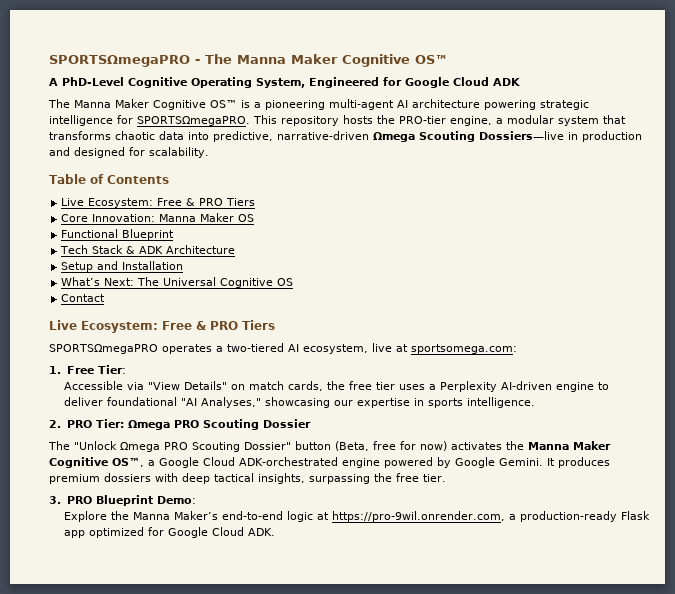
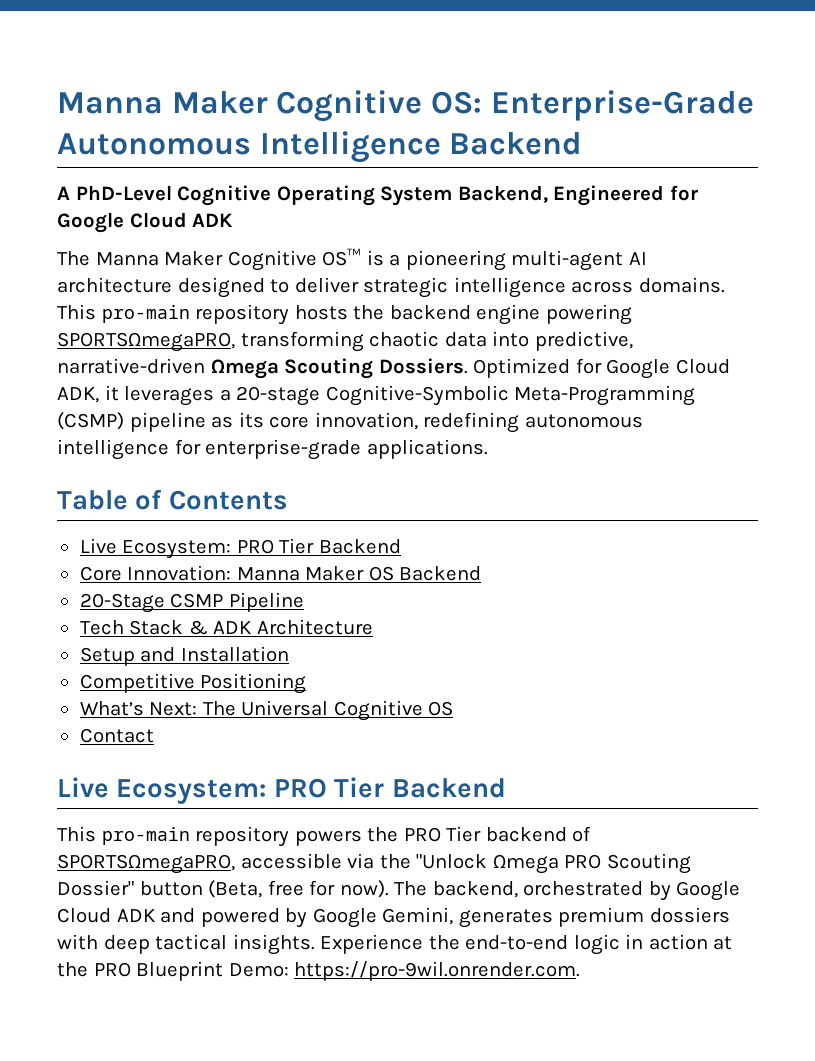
[49,54,448,67] SPORTSΩmegaPRO - The Manna Maker Cognitive OS™ -> [57,90,754,122] [57,131,583,163] Manna Maker Cognitive OS: Enterprise-Grade Autonomous Intelligence Backend
[256,78,305,88] System, -> [380,185,548,206] System Backend,
[484,100,589,110] [49,115,626,126] [49,131,111,140] powering strategic intelligence for SPORTSΩmegaPRO. This repository hosts the PRO-tier engine, a modular system that transforms -> [177,277,725,298] [57,304,632,325] [57,331,364,352] designed to deliver strategic intelligence across domains. This pro-main repository hosts the backend engine powering SPORTSΩmegaPRO, transforming
[479,131,642,142] [49,147,209,158] Dossiers—live in production and designed for scalability. -> [378,358,730,379] [57,385,696,406] [57,412,643,433] [57,439,488,460] Dossiers. Optimized for Google Cloud ADK, it leverages a 20-stage Cognitive-Symbolic Meta-Programming (CSMP) pipeline as its core innovation, redefining autonomous intelligence for enterprise-grade applications.
[157,198,256,206] Free & PRO Tiers -> [236,538,401,554] PRO Tier Backend
[61,229,175,240] // Functional Blueprint -> [399,566,482,581] [79,592,304,613] Backend // 20-Stage CSMP Pipeline
(184, 265) none -> [79,673,307,694] // Competitive Positioning
[162,320,275,330] [49,343,517,354] [49,365,126,374] [64,381,610,392] [64,397,536,408] [49,419,311,430] [48,441,70,450] Free & PRO Tiers // SPORTSΩmegaPRO operates a two-tiered AI ecosystem, live at sportsomega.com: // 1. Free Tier: // Accessible via "View Details" on match cards, the free tier uses a Perplexity AI-driven engine to deliver foundational "AI Analyses," showcasing our expertise in sports intelligence. // 2. PRO Tier: Ωmega PRO Scouting Dossier // The -> [273,777,506,798] [57,826,592,847] [57,853,411,874] PRO Tier Backend // This pro-main repository powers the PRO Tier backend of SPORTSΩmegaPRO, accessible via the
[420,441,611,451] [49,457,610,468] now) activates the Manna Maker Cognitive OS™, a Google Cloud ADK-orchestrated engine powered by Google Gemini. It produces -> [339,880,741,901] [57,907,553,928] now). The backend, orchestrated by Google Cloud ADK and powered by Google Gemini, generates
[258,473,446,484] [49,495,196,506] [64,511,651,522] [64,527,276,538] insights, surpassing the free tier. // 3. PRO Blueprint Demo: // Explore the Manna Maker’s end-to-end logic at https://pro-9wil.onrender.com, a production-ready Flask app optimized for Google Cloud ADK. -> [232,934,733,955] [57,961,581,981] insights. Experience the end-to-end logic in action at the PRO Blueprint Demo: https://pro-9wil.onrender.com.

